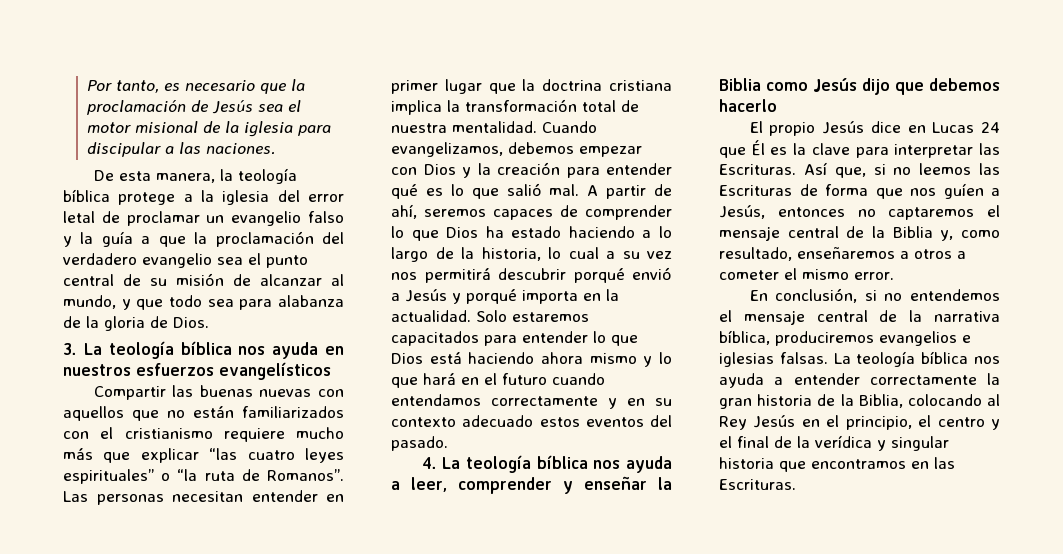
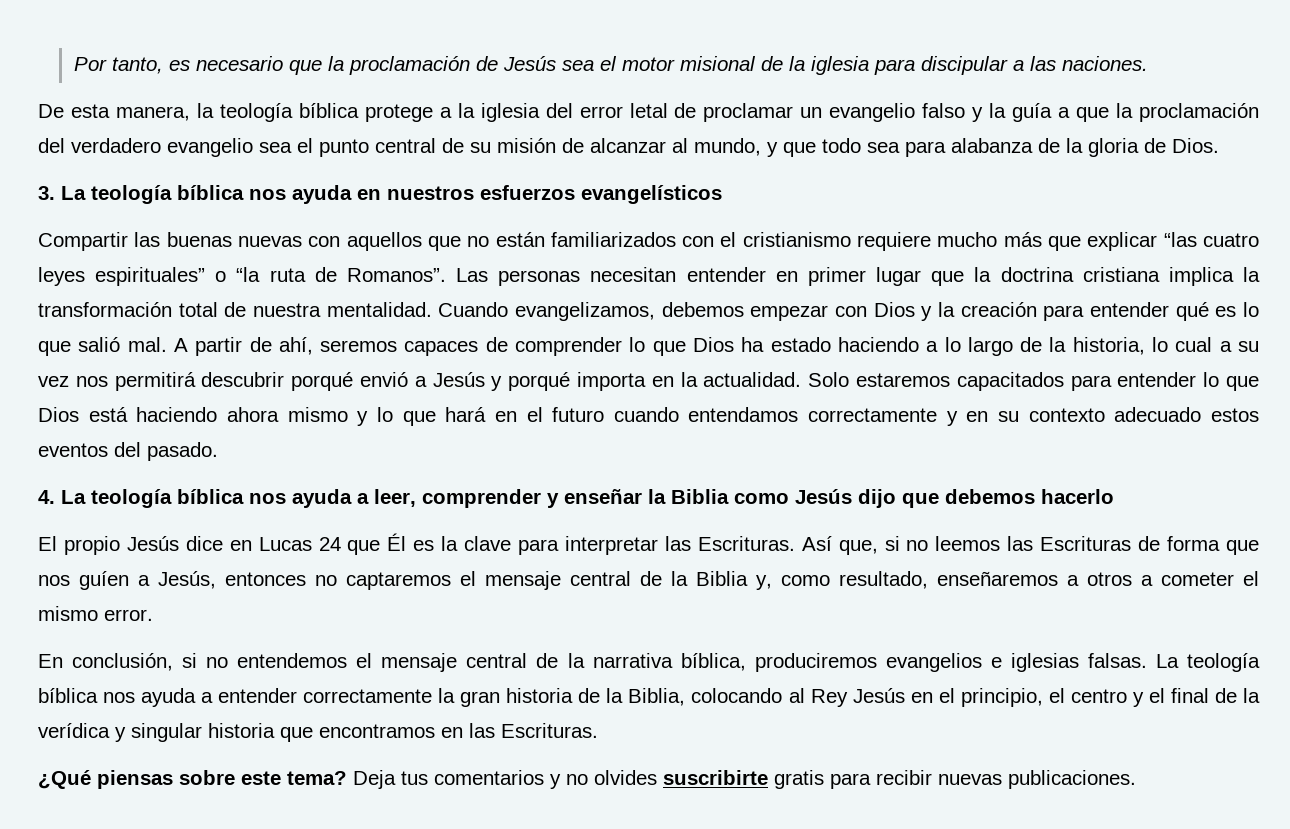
(796, 484) none -> [38,770,1136,789] // ¿Qué piensas sobre este tema? Deja tus comentarios y no olvides suscribirte gratis para recibir nuevas publicaciones.

